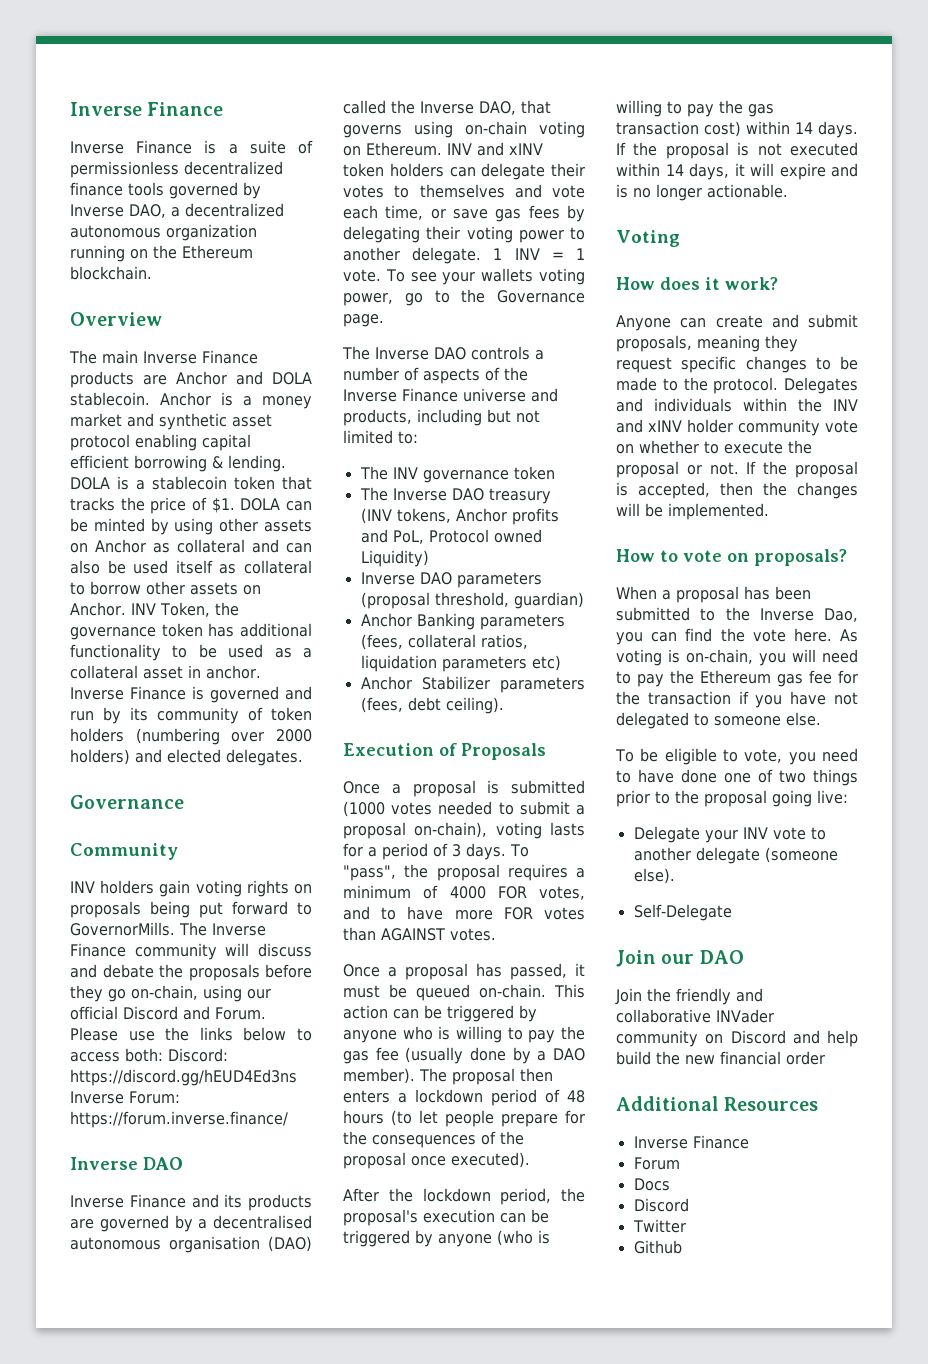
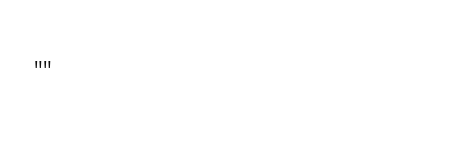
[70,102,224,116] [70,140,313,154] [70,161,283,178] [70,182,261,199] [70,203,284,218] [70,224,257,241] [70,245,253,262] [70,266,152,280] [70,312,162,326] [69,350,258,364] [70,371,312,388] [70,392,312,409] [70,413,272,430] [70,434,251,451] [70,455,286,472] [70,476,312,490] [70,497,312,514] [70,518,312,535] [70,539,312,553] [70,560,312,574] [70,581,261,595] [70,602,239,617] [70,623,312,640] [70,644,312,661] [70,665,261,679] [70,686,312,703] [70,707,312,724] [70,728,312,745] [70,749,303,766] [70,795,184,809] [70,843,178,860] [70,880,312,897] [70,901,312,918] [70,922,266,936] [70,943,312,960] [70,964,312,981] [70,985,271,1002] [70,1006,266,1020] [70,1027,312,1041] [70,1048,228,1062] [70,1069,297,1086] [70,1091,180,1104] [70,1111,288,1128] [70,1157,183,1170] [70,1194,312,1211] [70,1215,312,1232] [70,1236,312,1253] [343,100,551,115] [343,121,585,138] [343,142,543,156] [343,163,585,180] [343,184,585,198] [343,205,585,222] [343,226,585,243] [343,247,585,264] [343,268,585,285] [343,289,585,306] [343,314,384,327] [342,346,544,360] [343,367,528,384] [343,388,558,402] [343,409,540,426] [343,430,418,444] [359,466,555,483] [359,487,551,504] [360,508,559,525] [360,529,542,544] [360,550,429,567] [360,572,542,588] [360,592,584,609] [360,613,565,630] [360,634,528,650] [360,655,561,672] [360,676,585,693] [360,697,504,714] [343,743,546,760] [343,780,585,797] [343,801,585,817] [343,822,585,839] [343,843,529,860] [343,864,585,881] [343,885,585,900] [343,906,585,920] [343,927,496,941] [343,963,585,980] [343,984,585,1001] [343,1005,537,1022] [343,1026,585,1043] [343,1047,585,1064] [343,1068,553,1085] [343,1089,585,1106] [343,1110,585,1127] [343,1131,524,1148] [343,1152,530,1169] [343,1188,585,1205] [343,1209,549,1226] [343,1230,550,1247] [616,100,774,117] [616,121,858,138] [616,142,858,159] [616,163,858,180] [616,184,788,201] [616,230,680,247] [616,277,778,290] [616,314,858,331] [616,335,798,352] [616,356,858,373] [616,377,858,394] [616,398,858,412] [616,419,858,436] [616,440,812,454] [616,461,858,478] [616,482,858,499] [616,503,769,520] [616,549,847,566] [616,586,811,603] [616,607,858,622] [616,628,858,645] [616,649,858,666] [616,670,858,687] [616,691,858,708] [616,712,821,729] [615,748,858,765] [616,769,858,786] [616,790,848,807] [633,826,826,843] [633,847,838,864] [633,868,675,884] [633,904,732,921] [616,950,744,967] [615,988,763,1005] [616,1009,774,1023] [616,1030,858,1047] [616,1051,825,1065] [616,1096,819,1111] [633,1135,749,1149] [633,1157,680,1170] [633,1178,670,1191] [633,1198,689,1212] [632,1219,686,1233] [633,1240,682,1254] Inverse Finance // Inverse Finance is a suite of permissionless decentralized finance tools governed by Inverse DAO, a decentralized autonomous organization running on the Ethereum blockchain. // Overview // The main Inverse Finance products are Anchor and DOLA stablecoin. Anchor is a money market and synthetic asset protocol enabling capital efficient borrowing & lending. DOLA is a stablecoin token that tracks the price of $1. DOLA can be minted by using other assets on Anchor as collateral and can also be used itself as collateral to borrow other assets on Anchor. INV Token, the governance token has additional functionality to be used as a collateral asset in anchor. Inverse Finance is governed and run by its community of token holders (numbering over 2000 holders) and elected delegates. // Governance // Community // INV holders gain voting rights on proposals being put forward to GovernorMills. The Inverse Finance community will discuss and debate the proposals before they go on-chain, using our official Discord and Forum. Please use the links below to access both: Discord: https://discord.gg/hEUD4Ed3ns Inverse Forum: https://forum.inverse.finance/ // Inverse DAO // Inverse Finance and its products are governed by a decentralised autonomous organisation (DAO) called the Inverse DAO, that governs using on-chain voting on Ethereum. INV and xINV token holders can delegate their votes to themselves and vote each time, or save gas fees by delegating their voting power to another delegate. 1 INV = 1 vote. To see your wallets voting power, go to the Governance page. // The Inverse DAO controls a number of aspects of the Inverse Finance universe and products, including but not limited to: // The INV governance token // The Inverse DAO treasury (INV tokens, Anchor profits and PoL, Protocol owned Liquidity) // Inverse DAO parameters (proposal threshold, guardian) // Anchor Banking parameters (fees, collateral ratios, liquidation parameters etc) // Anchor Stabilizer parameters (fees, debt ceiling). // Execution of Proposals // Once a proposal is submitted (1000 votes needed to submit a proposal on-chain), voting lasts for a period of 3 days. To "pass", the proposal requires a minimum of 4000 FOR votes, and to have more FOR votes than AGAINST votes. // Once a proposal has passed, it must be queued on-chain. This action can be triggered by anyone who is willing to pay the gas fee (usually done by a DAO member). The proposal then enters a lockdown period of 48 hours (to let people prepare for the consequences of the proposal once executed). // After the lockdown period, the proposal's execution can be triggered by anyone (who is willing to pay the gas transaction cost) within 14 days. If the proposal is not executed within 14 days, it will expire and is no longer actionable. // Voting // How does it work? // Anyone can create and submit proposals, meaning they request specific changes to be made to the protocol. Delegates and individuals within the INV and xINV holder community vote on whether to execute the proposal or not. If the proposal is accepted, then the changes will be implemented. // How to vote on proposals? // When a proposal has been submitted to the Inverse Dao, you can find the vote here. As voting is on-chain, you will need to pay the Ethereum gas fee for the transaction if you have not delegated to someone else. // To be eligible to vote, you need to have done one of two things prior to the proposal going live: // Delegate your INV vote to another delegate (someone else). // Self-Delegate // Join our DAO // Join the friendly and collaborative INVader community on Discord and help build the new financial order // Additional Resources // Inverse Finance // Forum // Docs // Discord // Twitter // Github -> [34,61,52,76] ""

